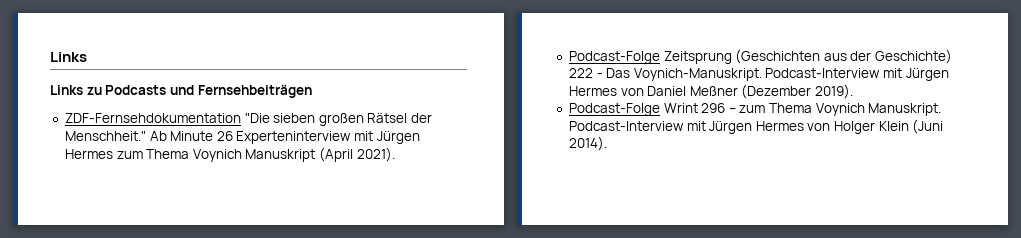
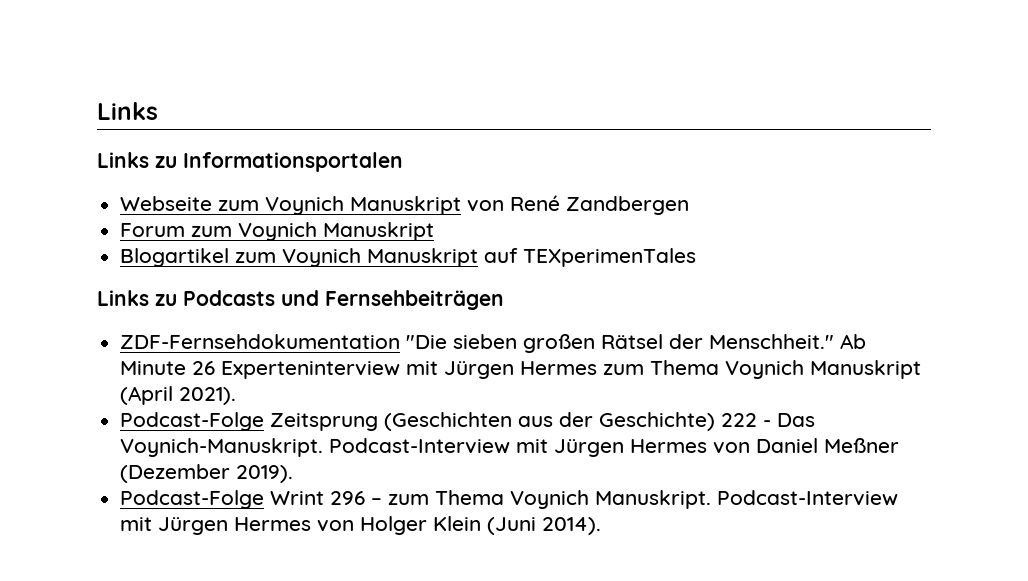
[50,52,87,62] Links -> [97,102,158,120] [97,152,403,172] [120,195,690,215] [120,222,435,241] [120,248,697,267] Links // Links zu Informationsportalen // Webseite zum Voynich Manuskript von René Zandbergen // Forum zum Voynich Manuskript // Blogartikel zum Voynich Manuskript auf TEXperimenTales

